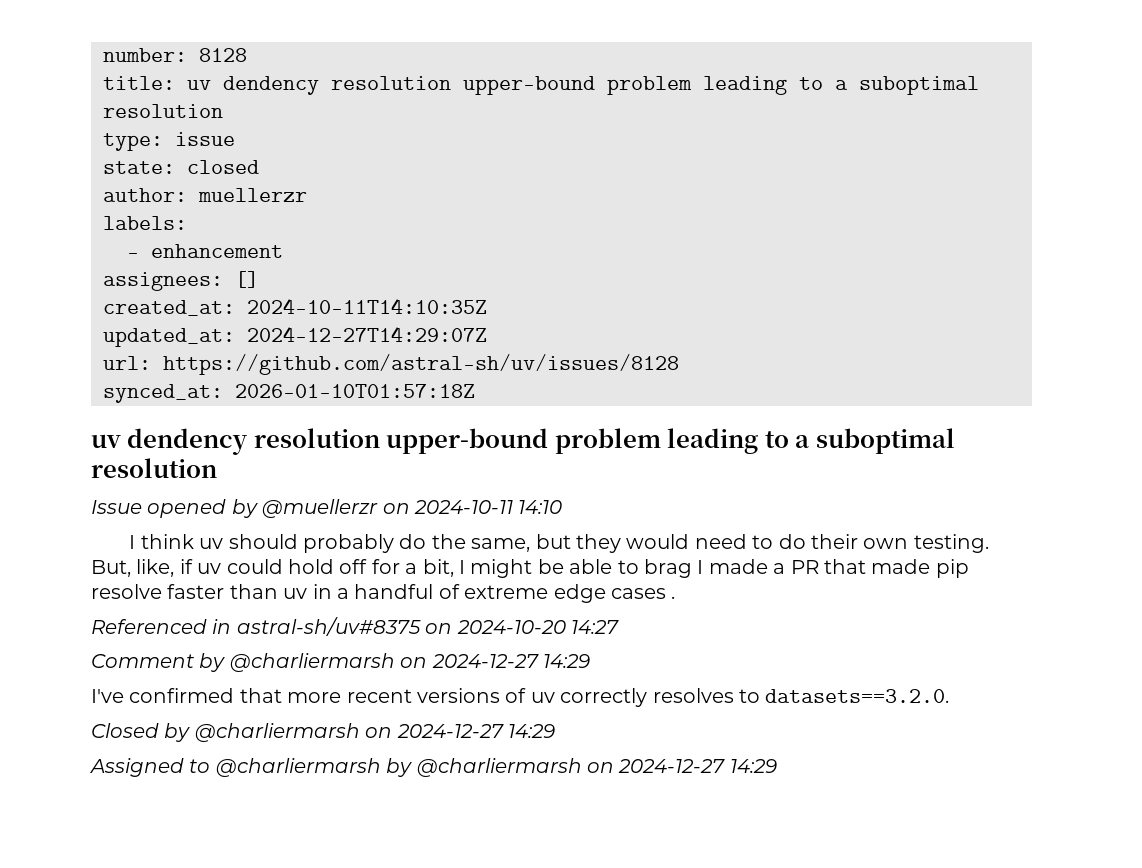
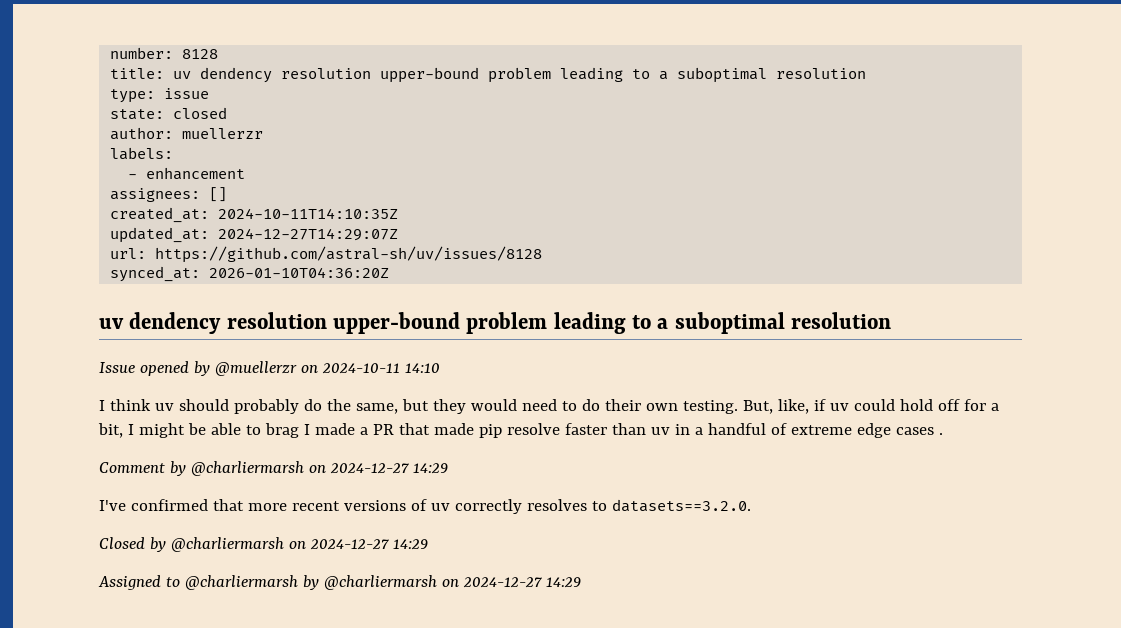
[235,384,475,398] 2026-01-10T01:57:18Z -> [209,267,390,278] 2026-01-10T04:36:20Z
[91,617,619,636] // Referenced in astral-sh/uv#8375 on 2024-10-20 14:27 -> (943, 434) none

